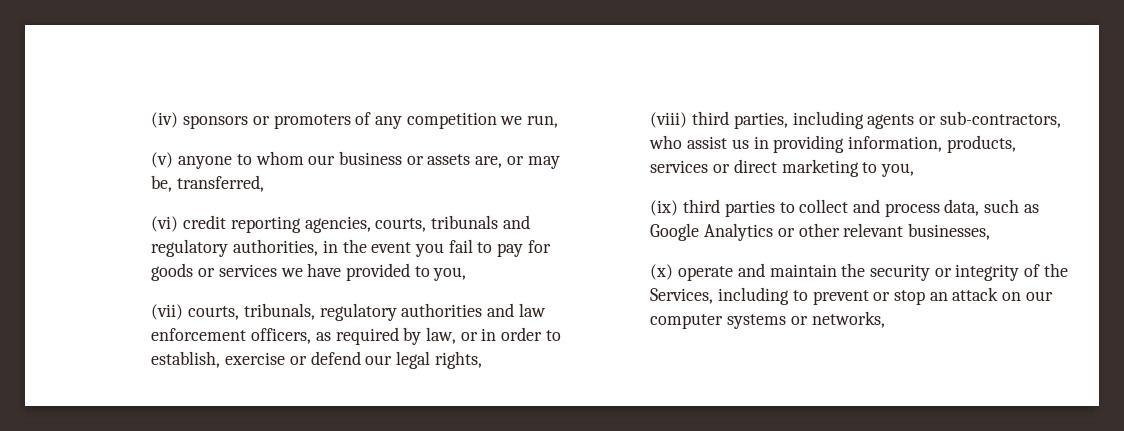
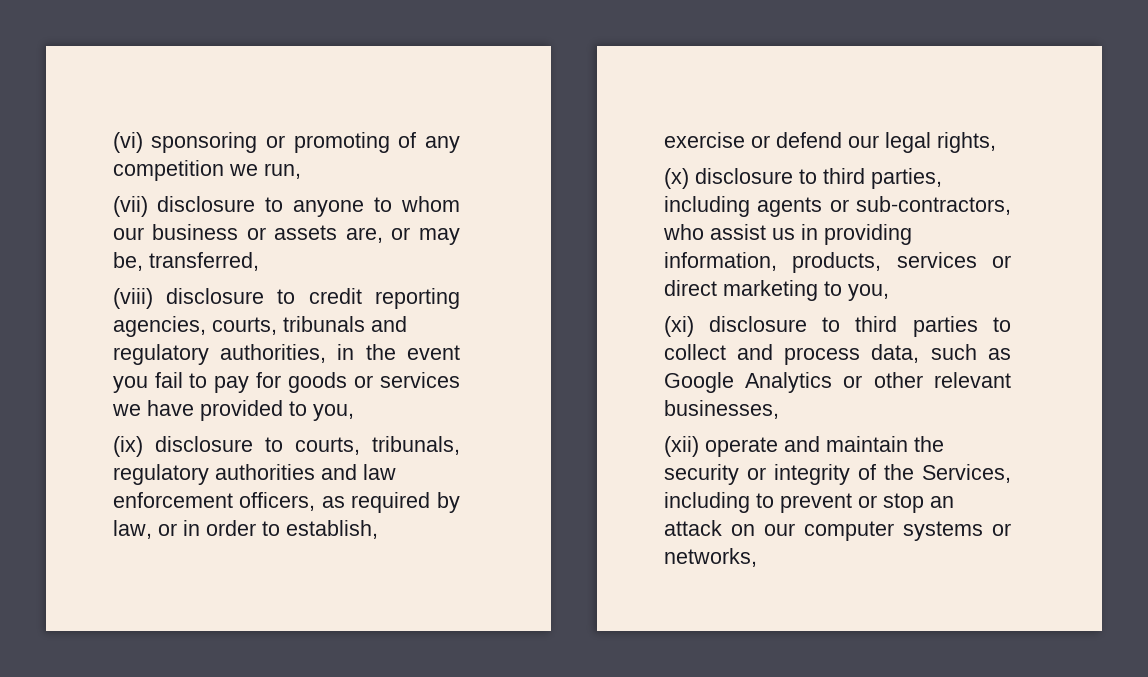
[151,112,351,129] (iv) sponsors or promoters -> [112,132,390,153] (vi) sponsoring or promoting
[151,152,174,168] (v) -> [112,196,284,217] (vii) disclosure to
[151,216,179,232] (vi) -> [112,288,296,309] (viii) disclosure to
[151,304,184,320] (vii) -> [112,436,283,457] (ix) disclosure to
[650,112,688,128] (viii) -> [663,168,817,189] (x) disclosure to
[650,200,679,216] (ix) -> [663,316,841,337] (xi) disclosure to
[650,264,674,280] (x) -> [663,436,699,457] (xii)

